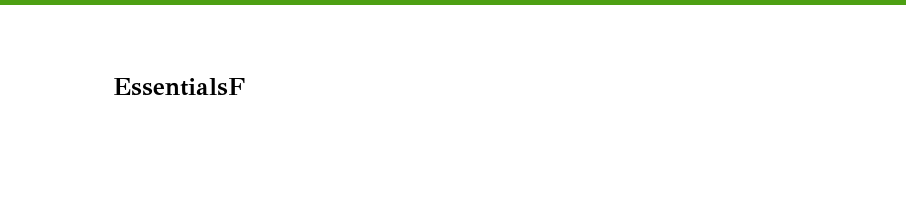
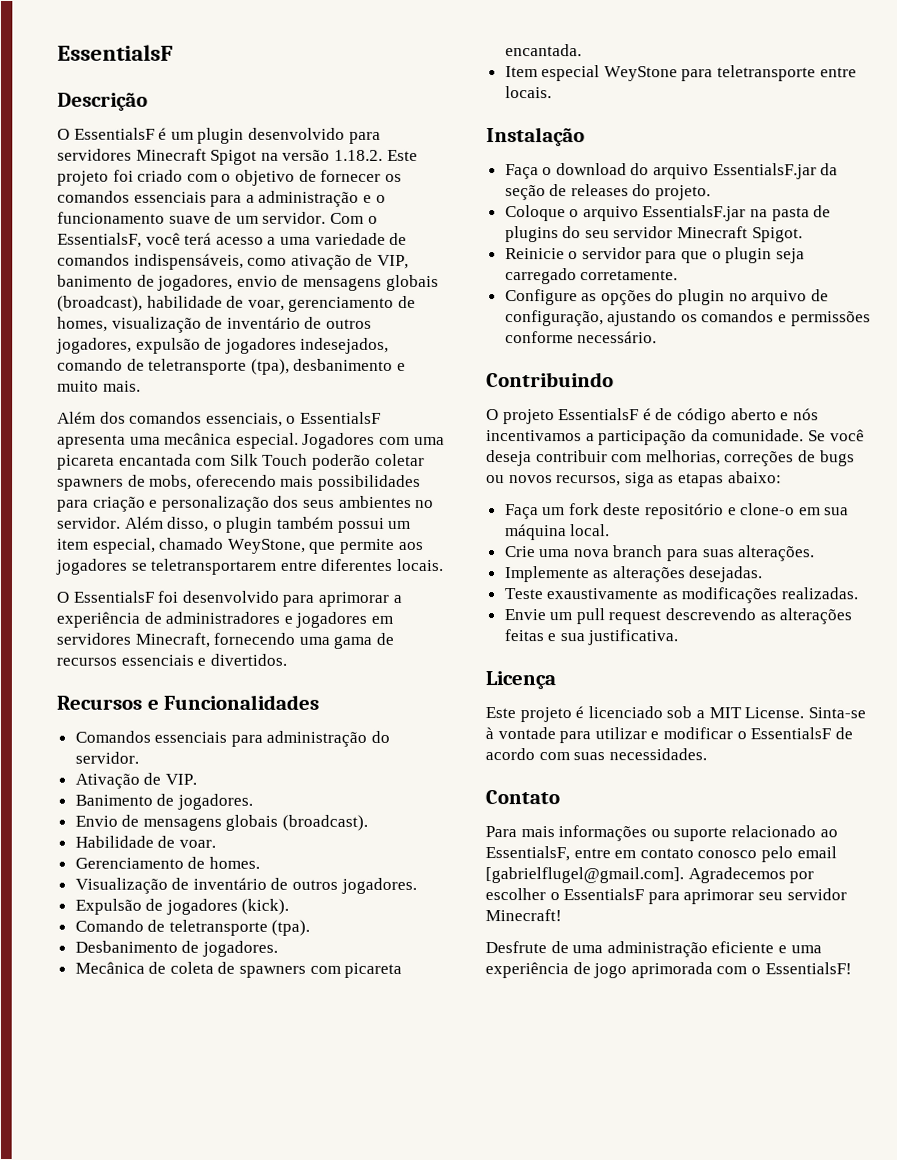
[113,78,245,96] EssentialsF -> [57,44,173,61] [57,92,148,111] [57,127,381,144] [57,148,418,165] [57,169,402,186] [57,190,386,207] [57,211,378,224] [57,232,408,248] [57,253,409,270] [57,274,439,291] [57,295,416,312] [57,316,372,333] [56,337,390,354] [57,358,406,375] [57,380,141,392] [57,411,381,427] [57,432,445,449] [57,453,425,470] [57,474,421,491] [57,495,435,512] [57,516,412,533] [57,537,424,554] [56,558,444,575] [56,590,402,607] [56,611,393,628] [56,632,394,649] [56,653,287,666] [56,694,320,710] [74,730,391,747] [74,751,139,764] [74,772,197,789] [74,793,253,810] [74,814,369,831] [74,835,216,848] [74,856,260,869] [74,877,417,894] [74,898,290,915] [74,919,311,936] [74,940,278,957] [74,961,403,978] [504,44,582,57] [504,65,857,82] [504,86,552,99] [486,127,585,147] [504,163,839,180] [504,184,712,201] [504,205,832,222] [504,226,803,243] [504,247,805,264] [504,268,679,285] [504,289,829,306] [504,310,871,327] [504,331,658,344] [486,372,614,388] [486,408,819,425] [486,429,865,446] [486,450,855,467] [486,471,782,488] [504,503,850,520] [504,524,611,541] [504,545,816,562] [503,566,764,583] [503,587,859,604] [503,608,853,625] [503,629,679,646] [485,671,556,690] [485,706,866,723] [485,727,853,744] [485,748,707,761] [485,790,560,805] [485,825,838,842] [485,846,837,863] [485,867,815,884] [485,888,847,905] [485,909,562,922] [485,941,822,958] [485,962,852,979] EssentialsF // Descrição // O EssentialsF é um plugin desenvolvido para servidores Minecraft Spigot na versão 1.18.2. Este projeto foi criado com o objetivo de fornecer os comandos essenciais para a administração e o funcionamento suave de um servidor. Com o EssentialsF, você terá acesso a uma variedade de comandos indispensáveis, como ativação de VIP, banimento de jogadores, envio de mensagens globais (broadcast), habilidade de voar, gerenciamento de homes, visualização de inventário de outros jogadores, expulsão de jogadores indesejados, comando de teletransporte (tpa), desbanimento e muito mais. // Além dos comandos essenciais, o EssentialsF apresenta uma mecânica especial. Jogadores com uma picareta encantada com Silk Touch poderão coletar spawners de mobs, oferecendo mais possibilidades para criação e personalização dos seus ambientes no servidor. Além disso, o plugin também possui um item especial, chamado WeyStone, que permite aos jogadores se teletransportarem entre diferentes locais. // O EssentialsF foi desenvolvido para aprimorar a experiência de administradores e jogadores em servidores Minecraft, fornecendo uma gama de recursos essenciais e divertidos. // Recursos e Funcionalidades // Comandos essenciais para administração do servidor. // Ativação de VIP. // Banimento de jogadores. // Envio de mensagens globais (broadcast). // Habilidade de voar. // Gerenciamento de homes. // Visualização de inventário de outros jogadores. // Expulsão de jogadores (kick). // Comando de teletransporte (tpa). // Desbanimento de jogadores. // Mecânica de coleta de spawners com picareta encantada. // Item especial WeyStone para teletransporte entre locais. // Instalação // Faça o download do arquivo EssentialsF.jar da seção de releases do projeto. // Coloque o arquivo EssentialsF.jar na pasta de plugins do seu servidor Minecraft Spigot. // Reinicie o servidor para que o plugin seja carregado corretamente. // Configure as opções do plugin no arquivo de configuração, ajustando os comandos e permissões conforme necessário. // Contribuindo // O projeto EssentialsF é de código aberto e nós incentivamos a participação da comunidade. Se você deseja contribuir com melhorias, correções de bugs ou novos recursos, siga as etapas abaixo: // Faça um fork deste repositório e clone-o em sua máquina local. // Crie uma nova branch para suas alterações. // Implemente as alterações desejadas. // Teste exaustivamente as modificações realizadas. // Envie um pull request descrevendo as alterações feitas e sua justificativa. // Licença // Este projeto é licenciado sob a MIT License. Sinta-se à vontade para utilizar e modificar o EssentialsF de acordo com suas necessidades. // Contato // Para mais informações ou suporte relacionado ao EssentialsF, entre em contato conosco pelo email [gabrielflugel@gmail.com]. Agradecemos por escolher o EssentialsF para aprimorar seu servidor Minecraft! // Desfrute de uma administração eficiente e uma experiência de jogo aprimorada com o EssentialsF!

